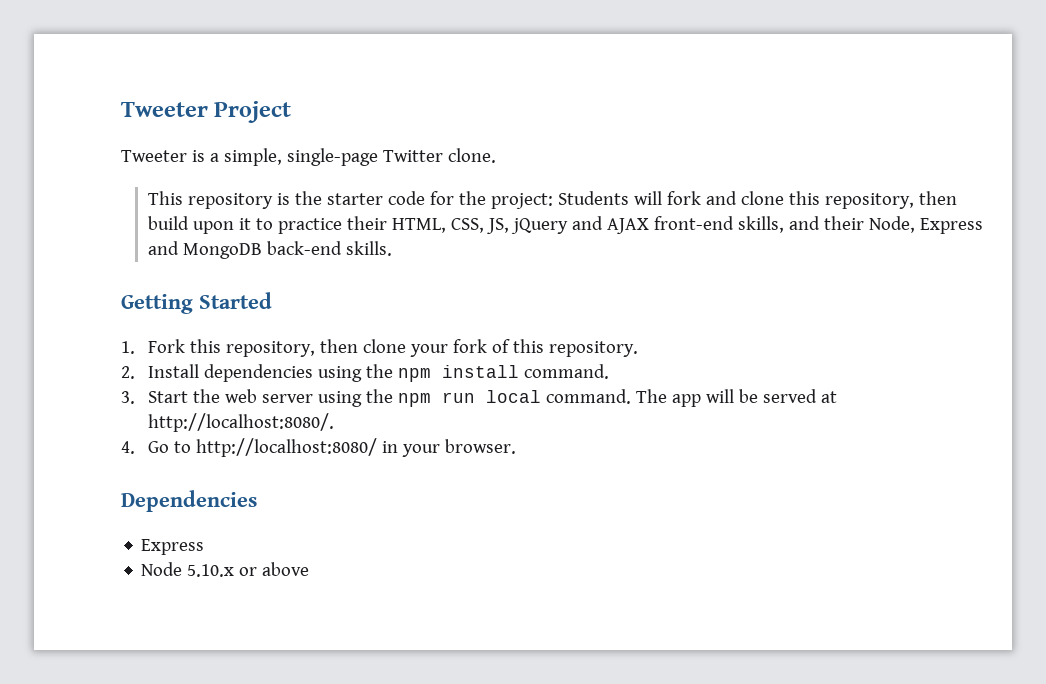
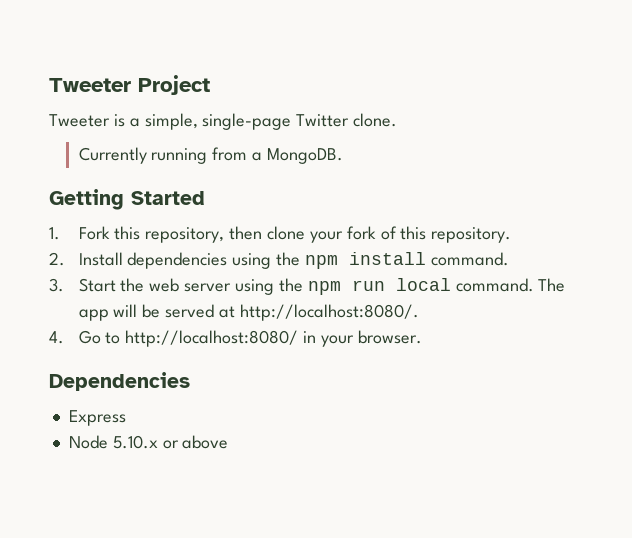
[148,191,958,209] [148,216,984,234] [148,241,393,259] This repository is the starter code for the project: Students will fork and clone this repository, then build upon it to practice their HTML, CSS, JS, jQuery and AJAX front-end skills, and their Node, Express and MongoDB back-end skills. -> [78,147,344,164] Currently running from a MongoDB.

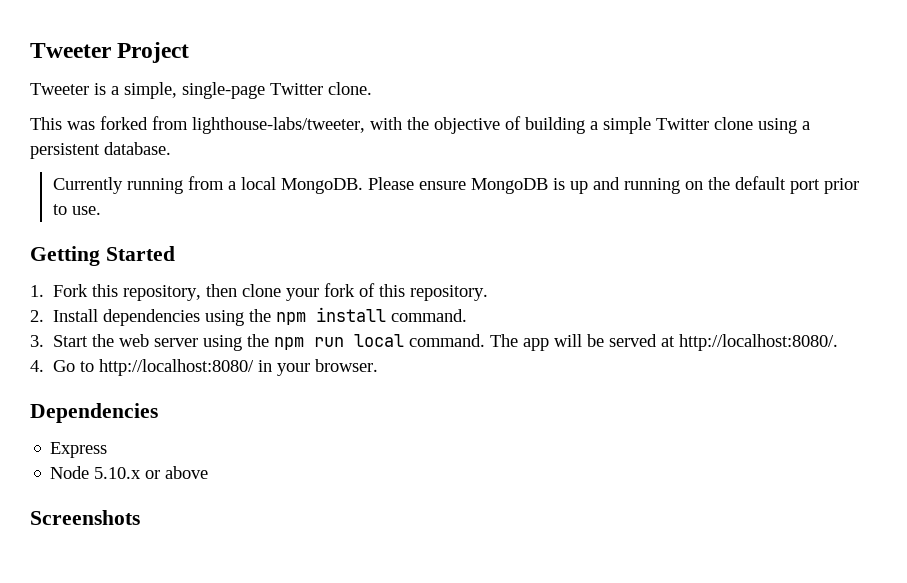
(398, 120) none -> [30,116,810,134] [30,142,171,159] // This was forked from lighthouse-labs/tweeter, with the objective of building a simple Twitter clone using a persistent database.
(263, 156) none -> [240,177,276,190] local
(344, 156) none -> [367,176,859,194] [52,204,101,215] Please ensure MongoDB is up and running on the default port prior to use.
(229, 442) none -> [30,510,140,525] // Screenshots

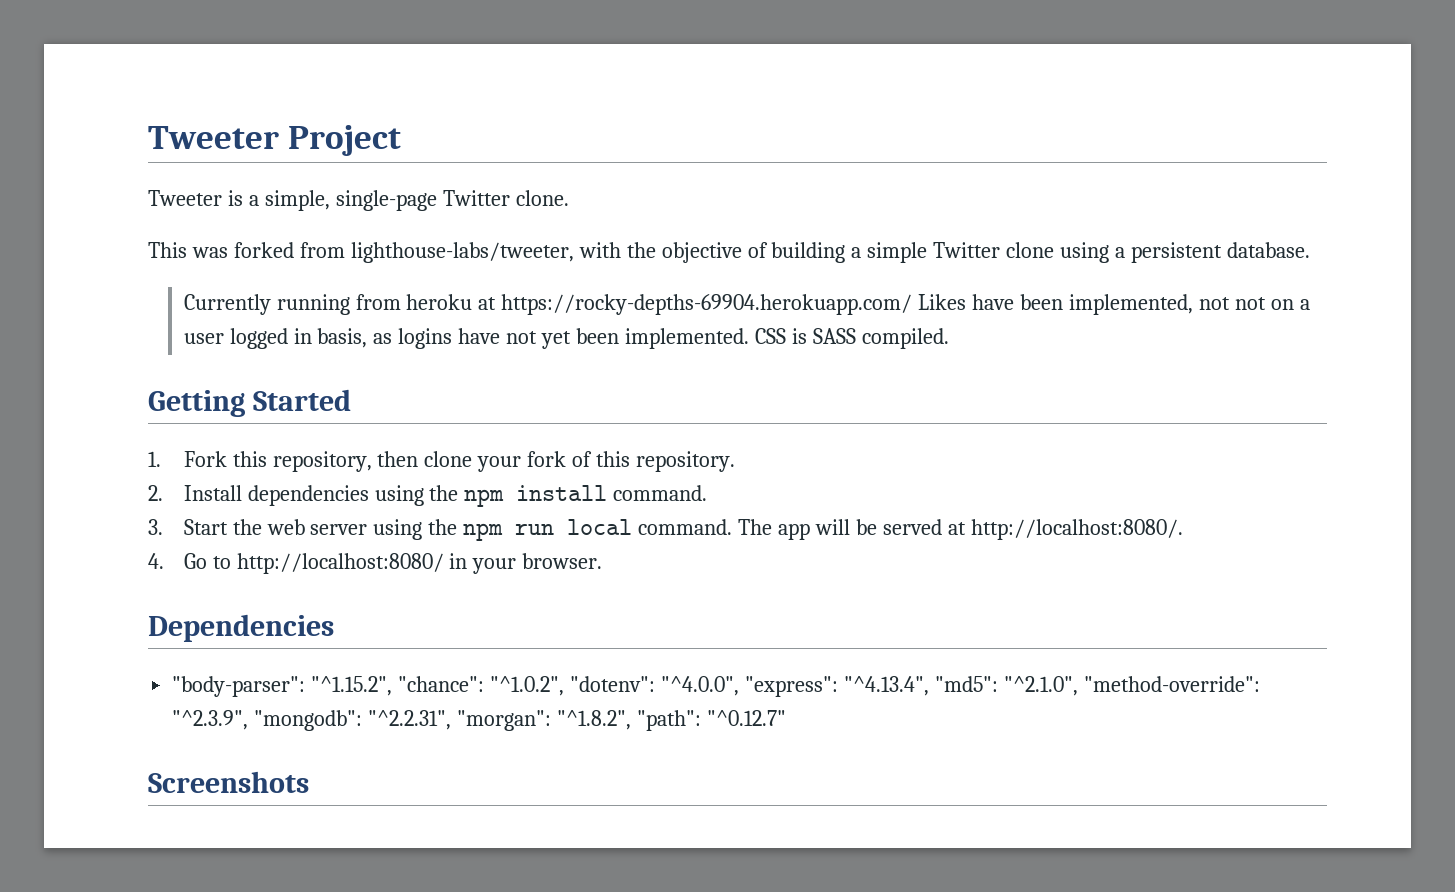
[227,176,859,194] [52,204,101,215] a local MongoDB. Please ensure MongoDB is up and running on the default port prior to use. -> [406,294,1310,315] [183,328,949,349] heroku at https://rocky-depths-69904.herokuapp.com/ Likes have been implemented, not not on a user logged in basis, as logins have not yet been implemented. CSS is SASS compiled.
[50,442,108,458] [50,466,209,479] Express // Node 5.10.x or above -> [172,676,1260,697] [172,710,786,731] "body-parser": "^1.15.2", "chance": "^1.0.2", "dotenv": "^4.0.0", "express": "^4.13.4", "md5": "^2.1.0", "method-override": "^2.3.9", "mongodb": "^2.2.31", "morgan": "^1.8.2", "path": "^0.12.7"

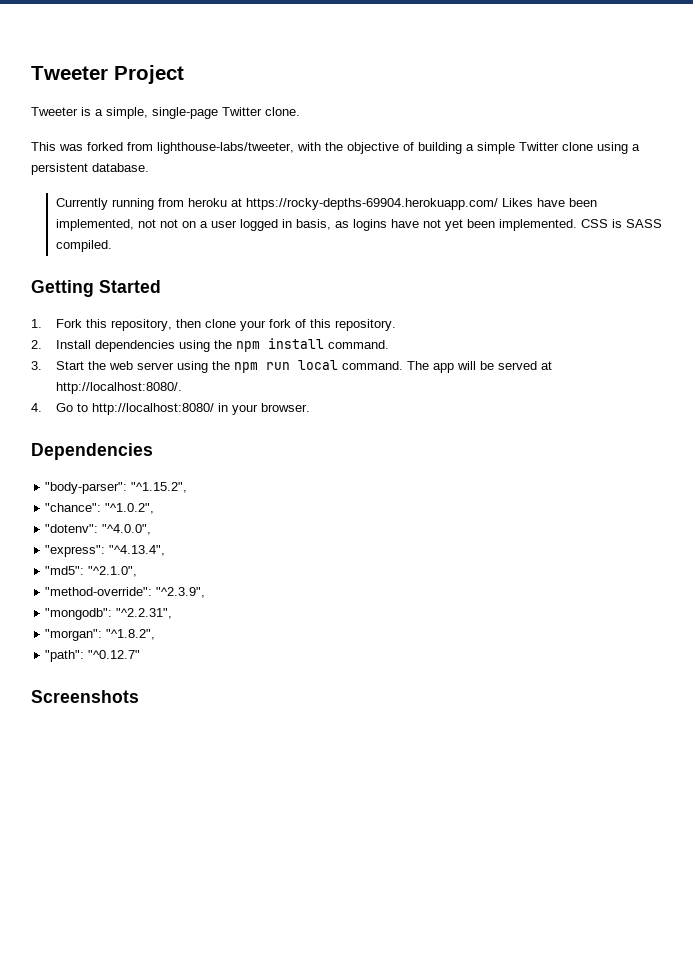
(393, 686) none -> (188, 487) //
(565, 686) none -> (155, 508) //
(739, 686) none -> (152, 529) //
(929, 686) none -> (166, 550) //
(1078, 686) none -> (138, 571) //
(249, 720) none -> (206, 592) //
(452, 720) none -> (173, 613) //
(631, 720) none -> (156, 634) //

